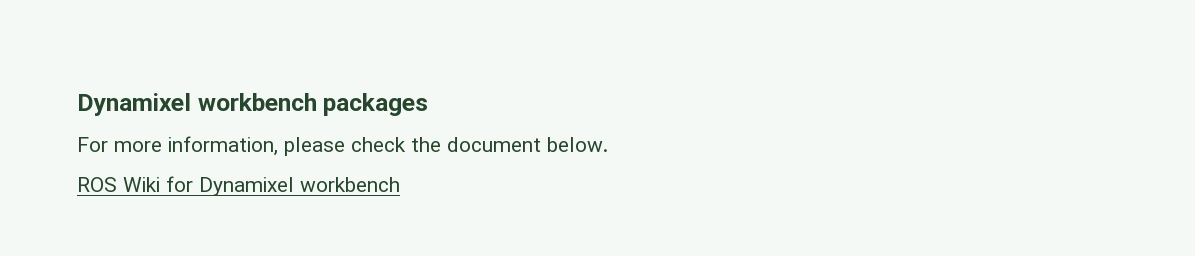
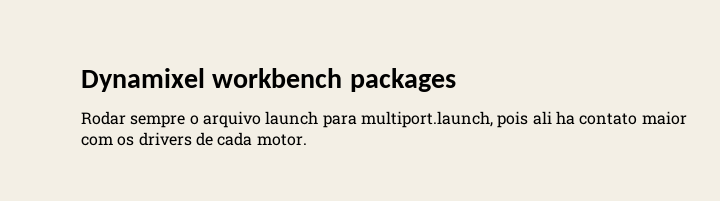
[77,136,608,156] [77,176,400,196] For more information, please check the document below. // ROS Wiki for Dynamixel workbench -> [81,111,687,128] [81,132,307,146] Rodar sempre o arquivo launch para multiport.launch, pois ali ha contato maior com os drivers de cada motor.

